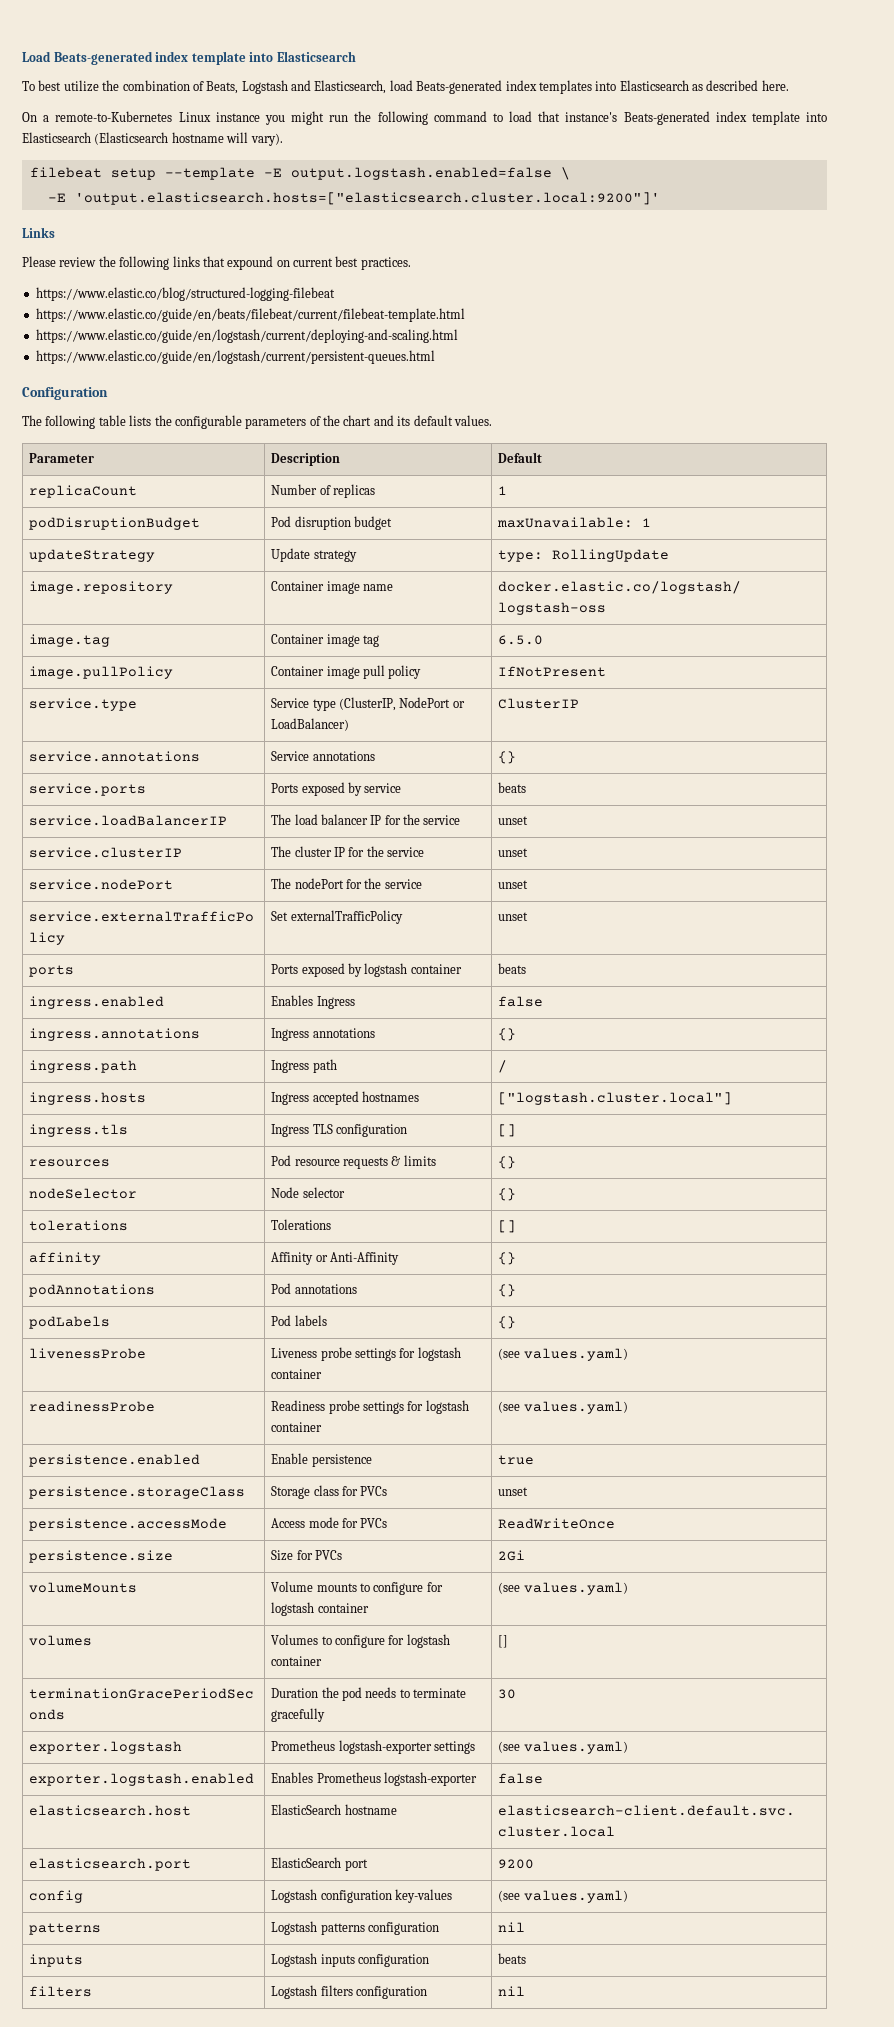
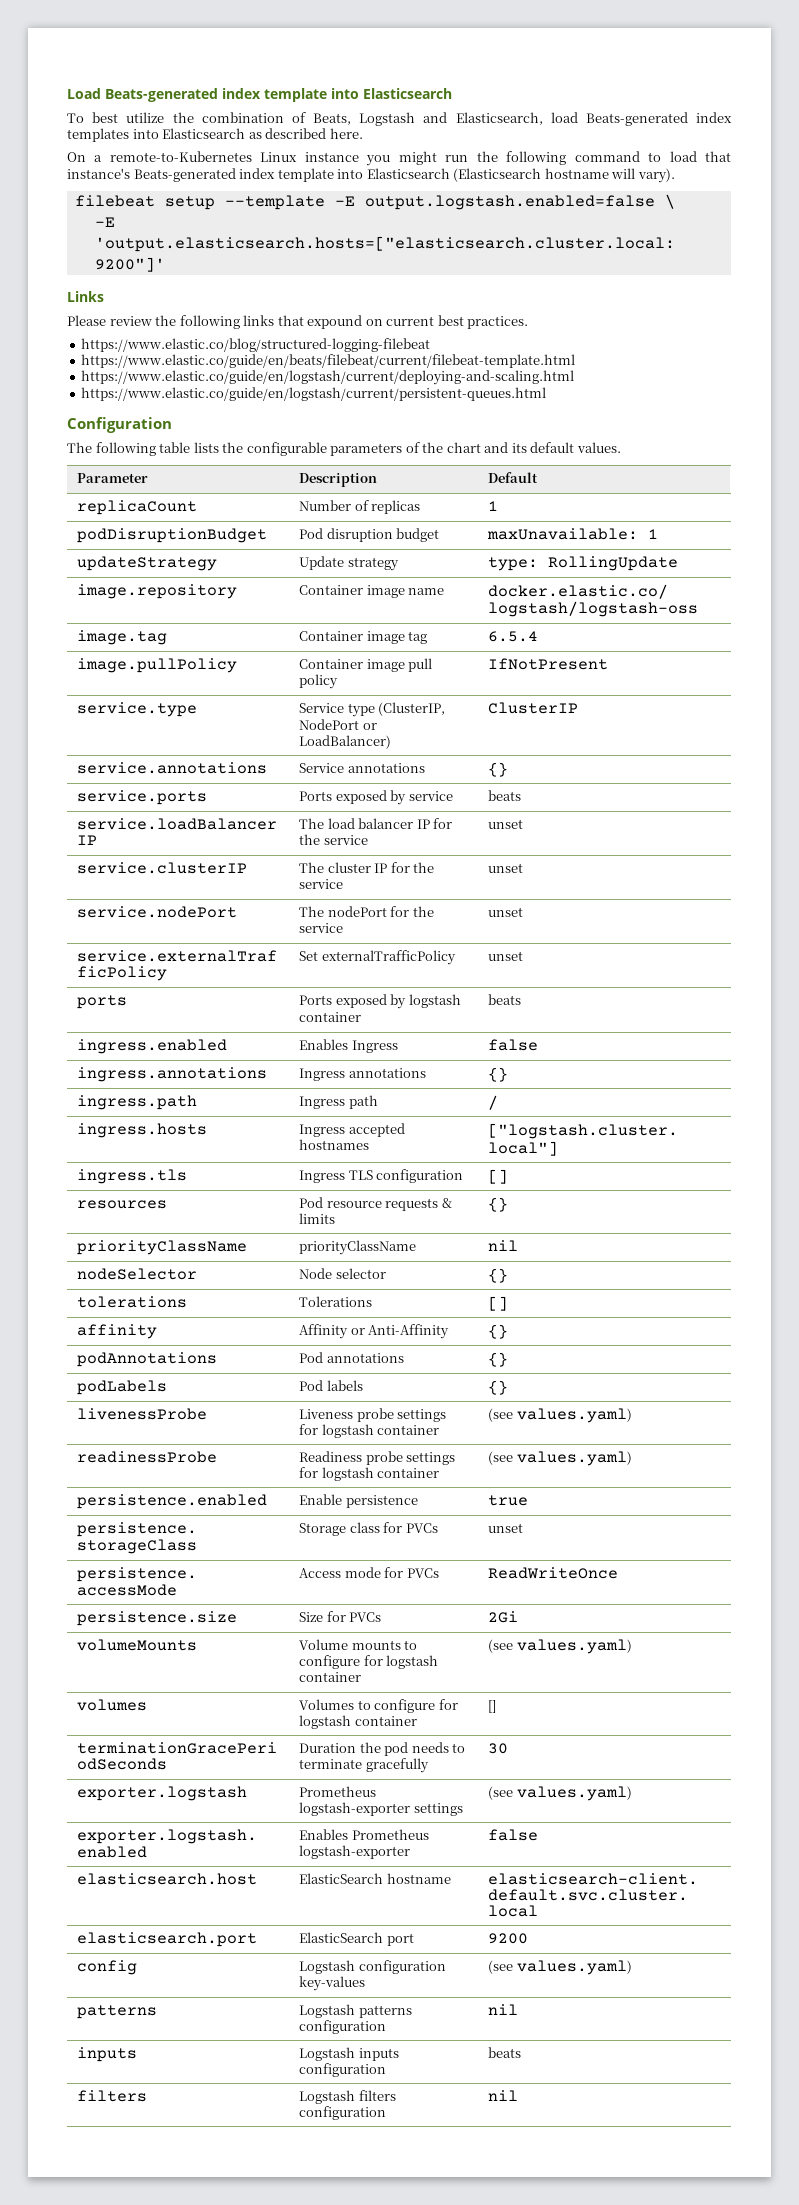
[498,635,544,645] 6.5.0 -> [488,631,539,642] 6.5.4
(517, 1162) none -> [77,1240,248,1255] [299,1240,417,1255] [488,1240,519,1251] // priorityClassName | priorityClassName | nil

